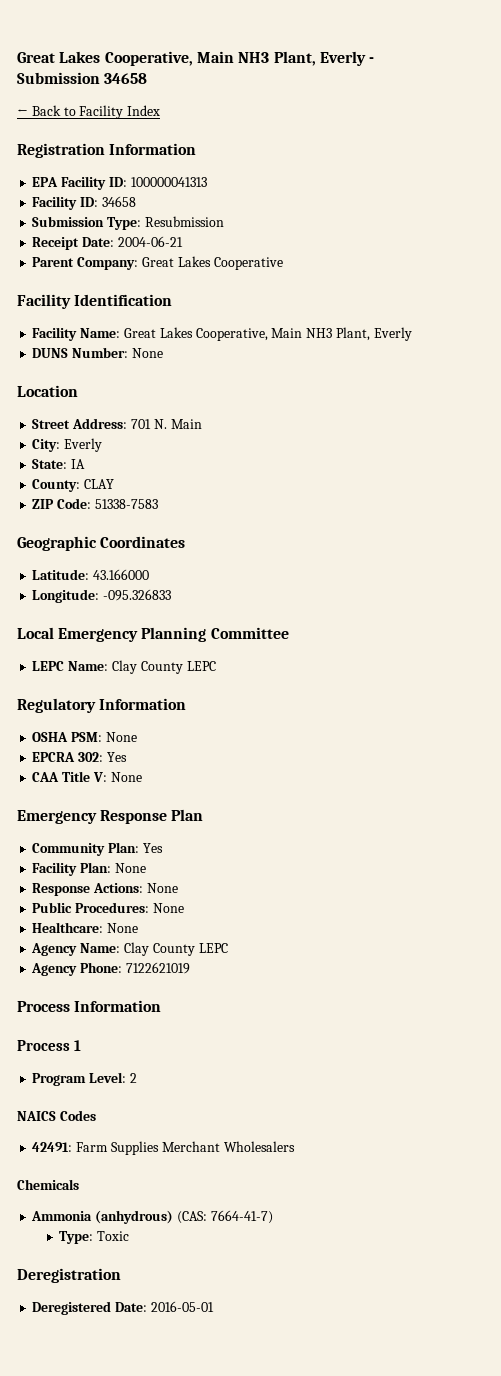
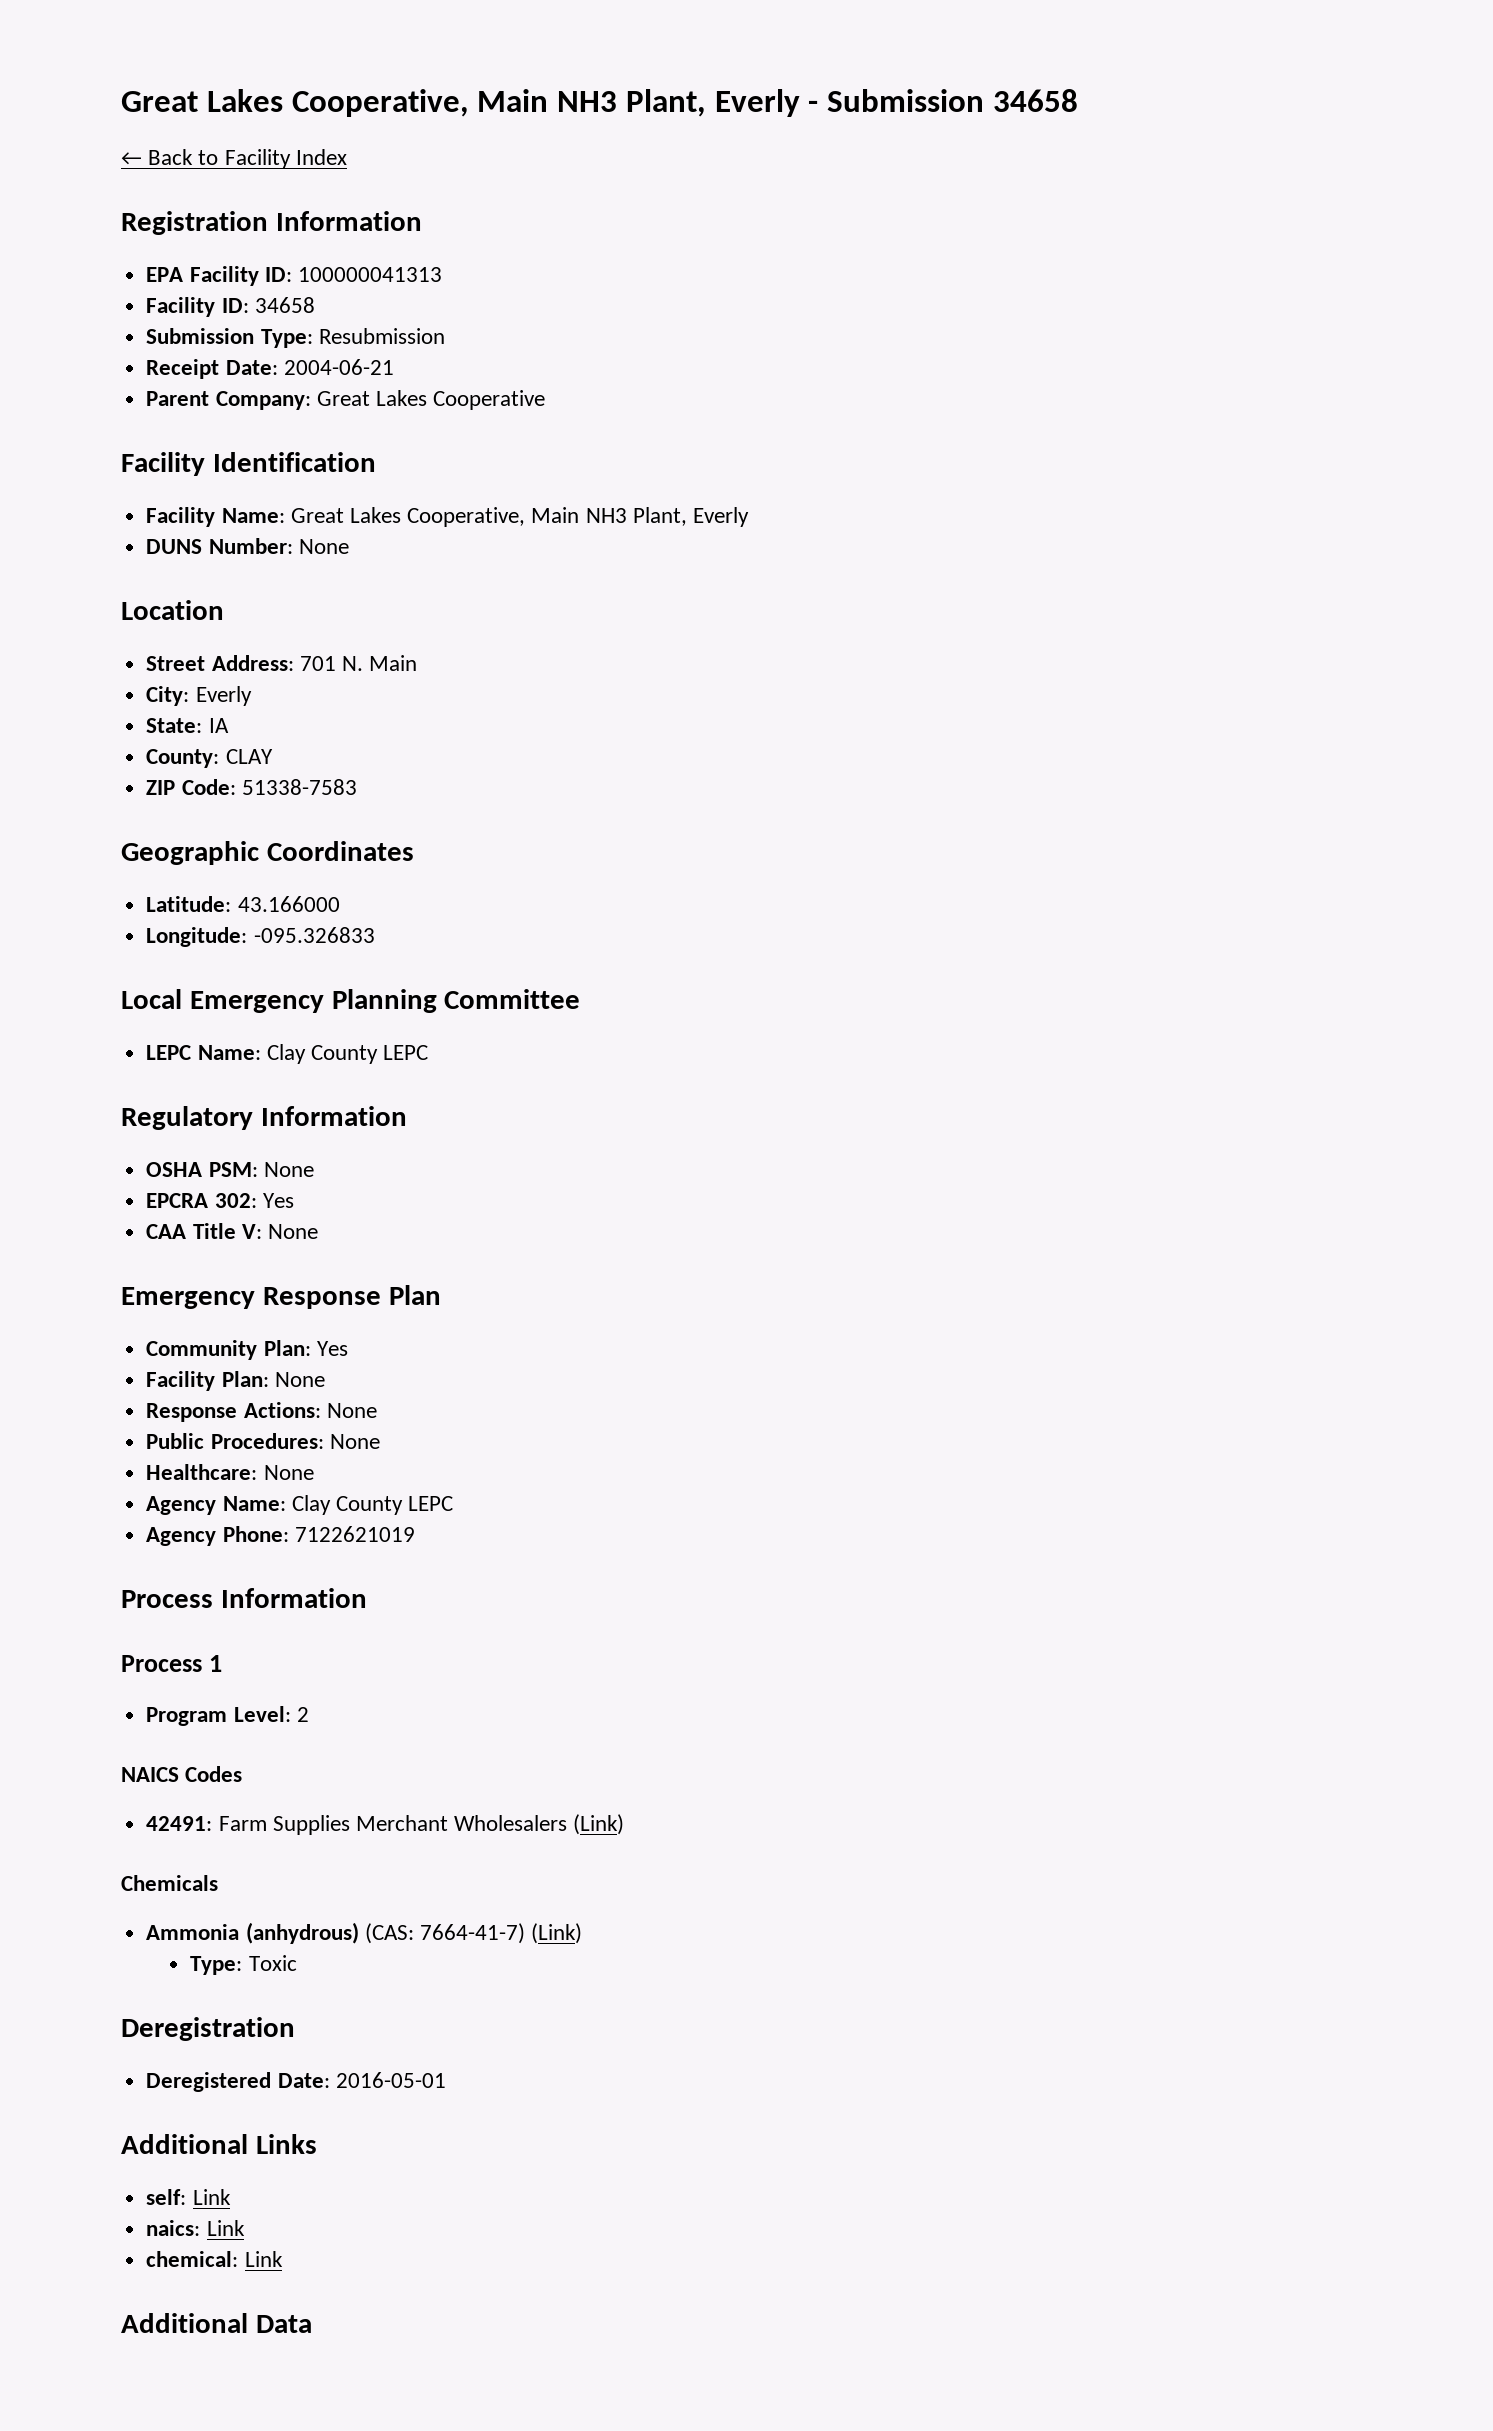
(295, 1146) none -> [573,1814,625,1835] (Link)
(273, 1217) none -> [531,1923,583,1944] (Link)
(214, 1306) none -> [121,2134,317,2154] [146,2189,231,2205] [146,2220,245,2236] [146,2251,283,2267] [121,2313,312,2333] // Additional Links // self: Link // naics: Link // chemical: Link // Additional Data

